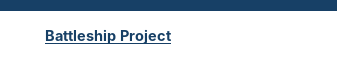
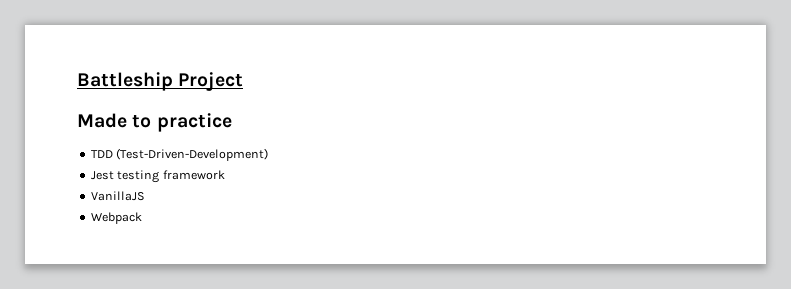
(172, 36) none -> [77,113,232,132] [90,148,269,161] [90,170,225,183] [90,191,145,201] [90,212,142,224] // Made to practice // TDD (Test-Driven-Development) // Jest testing framework // VanillaJS // Webpack

